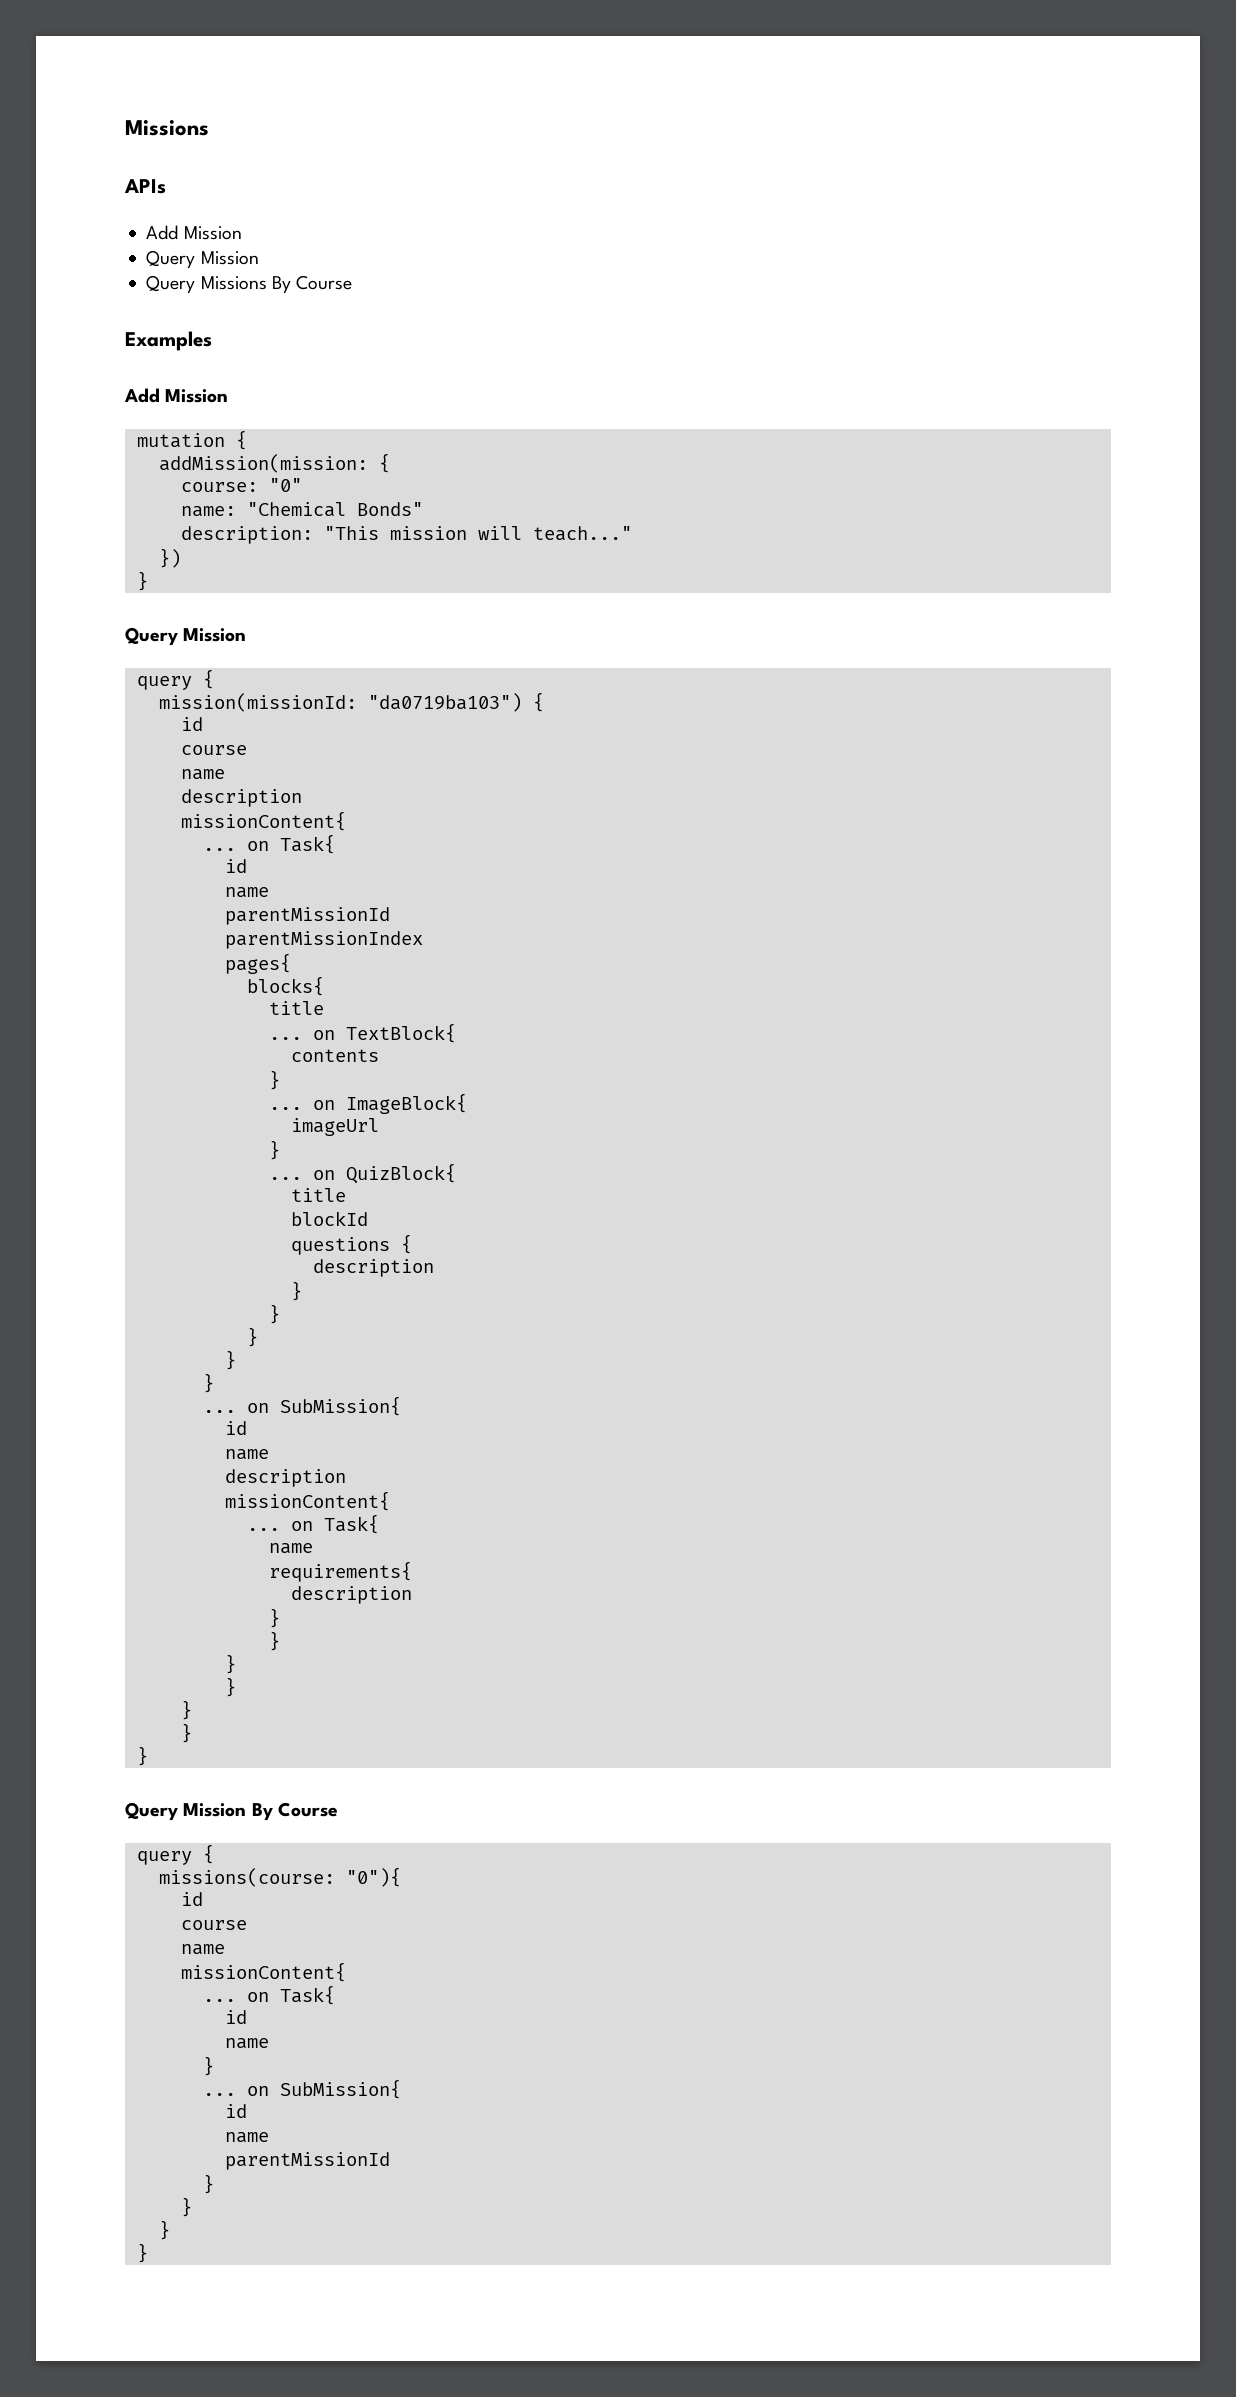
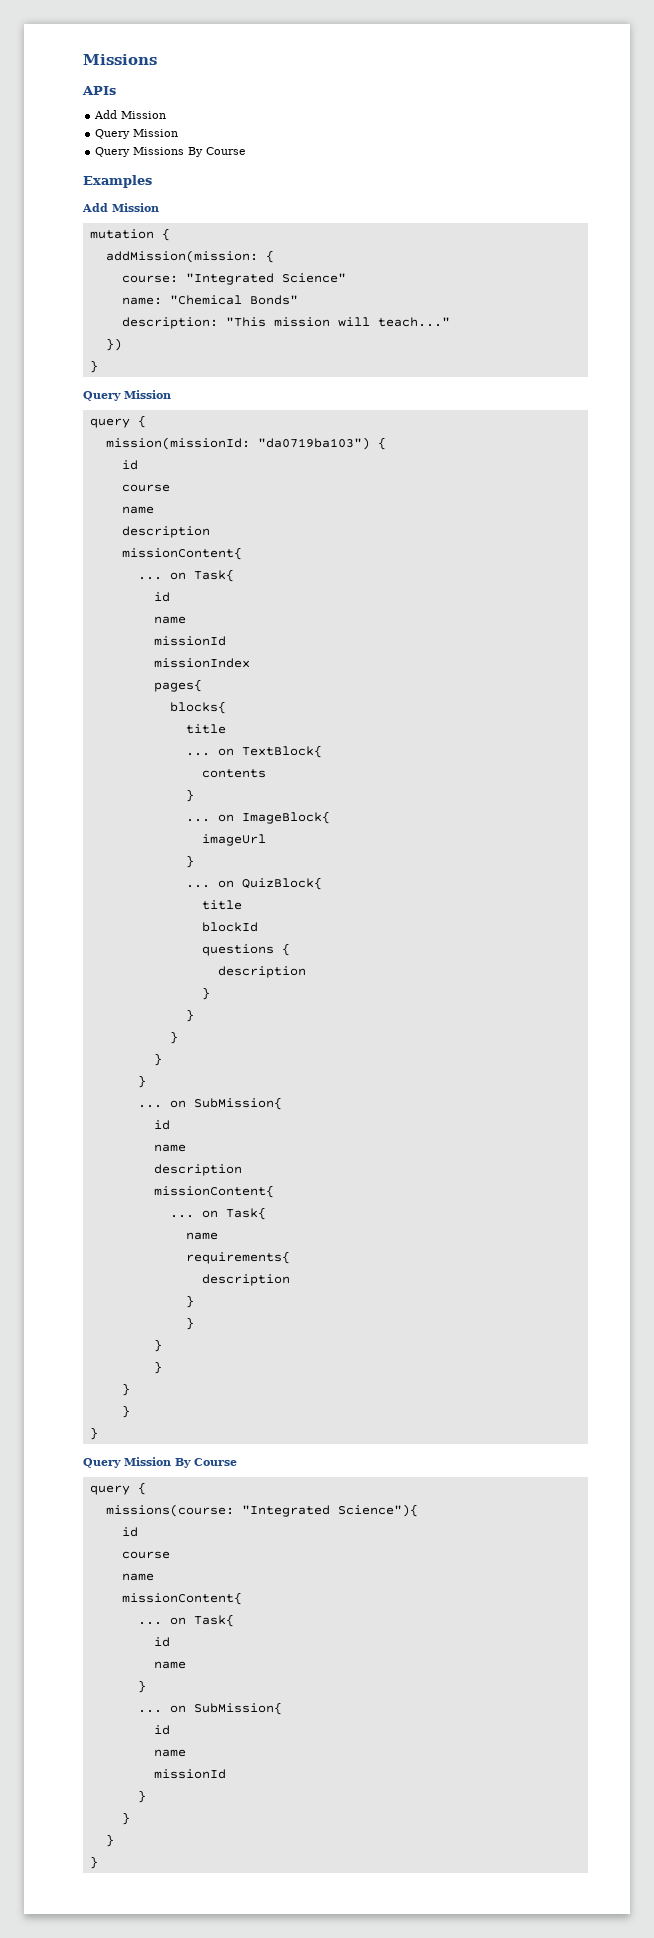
[268,478,302,492] "0" -> [185,273,346,285] "Integrated Science"
[224,907,390,925] [224,931,423,949] parentMissionId // parentMissionIndex -> [153,636,226,646] [153,658,250,668] missionId // missionIndex
[345,1867,401,1887] "0"){ -> [241,1504,418,1517] "Integrated Science"){
[224,2152,390,2170] parentMissionId -> [153,1769,226,1779] missionId

